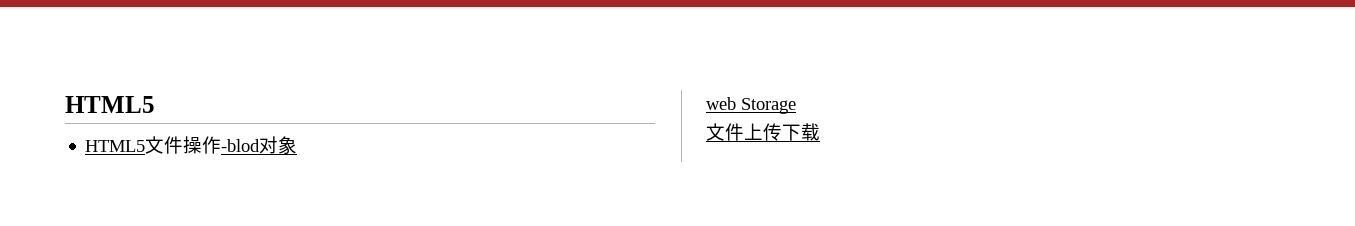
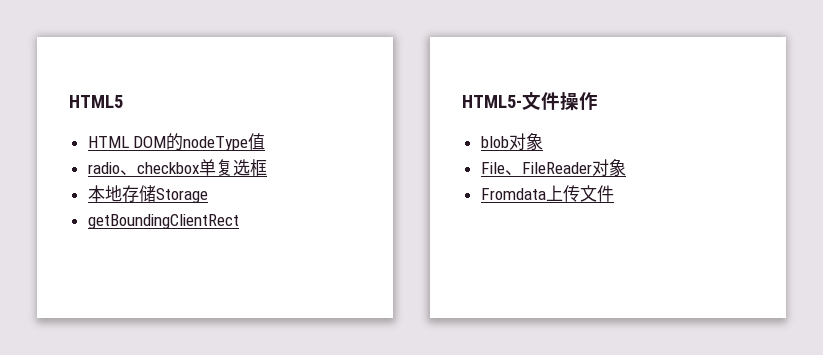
[85,140,146,152] HTML5 -> [87,133,266,151] [87,159,267,176] [87,185,208,203] [87,214,239,229] [462,95,522,108] HTML DOM的nodeType值 // radio、checkbox单复选框 // 本地存储Storage // getBoundingClientRect // HTML5-
[221,136,298,154] [706,97,796,114] [706,123,820,141] -blod对象 // web Storage // 文件上传下载 -> [480,133,543,150] [480,159,626,176] [480,185,614,202] // blob对象 // File、FileReader对象 // Fromdata上传文件

